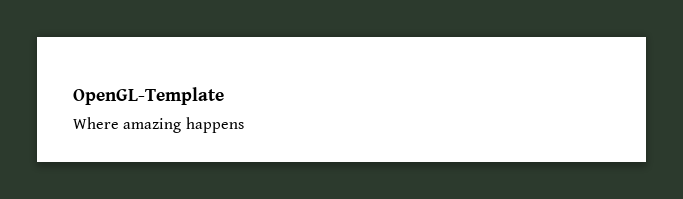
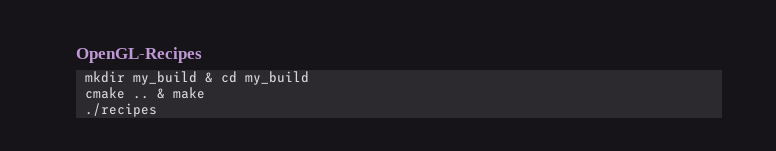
[73,87,224,105] [73,117,244,133] OpenGL-Template // Where amazing happens -> [76,47,202,63] [84,71,309,85] [84,87,205,99] [84,103,157,117] OpenGL-Recipes // mkdir my_build & cd my_build // cmake .. & make // ./recipes

